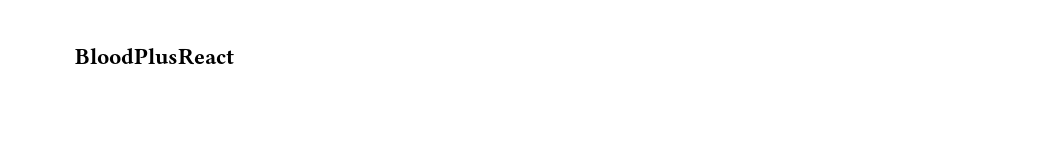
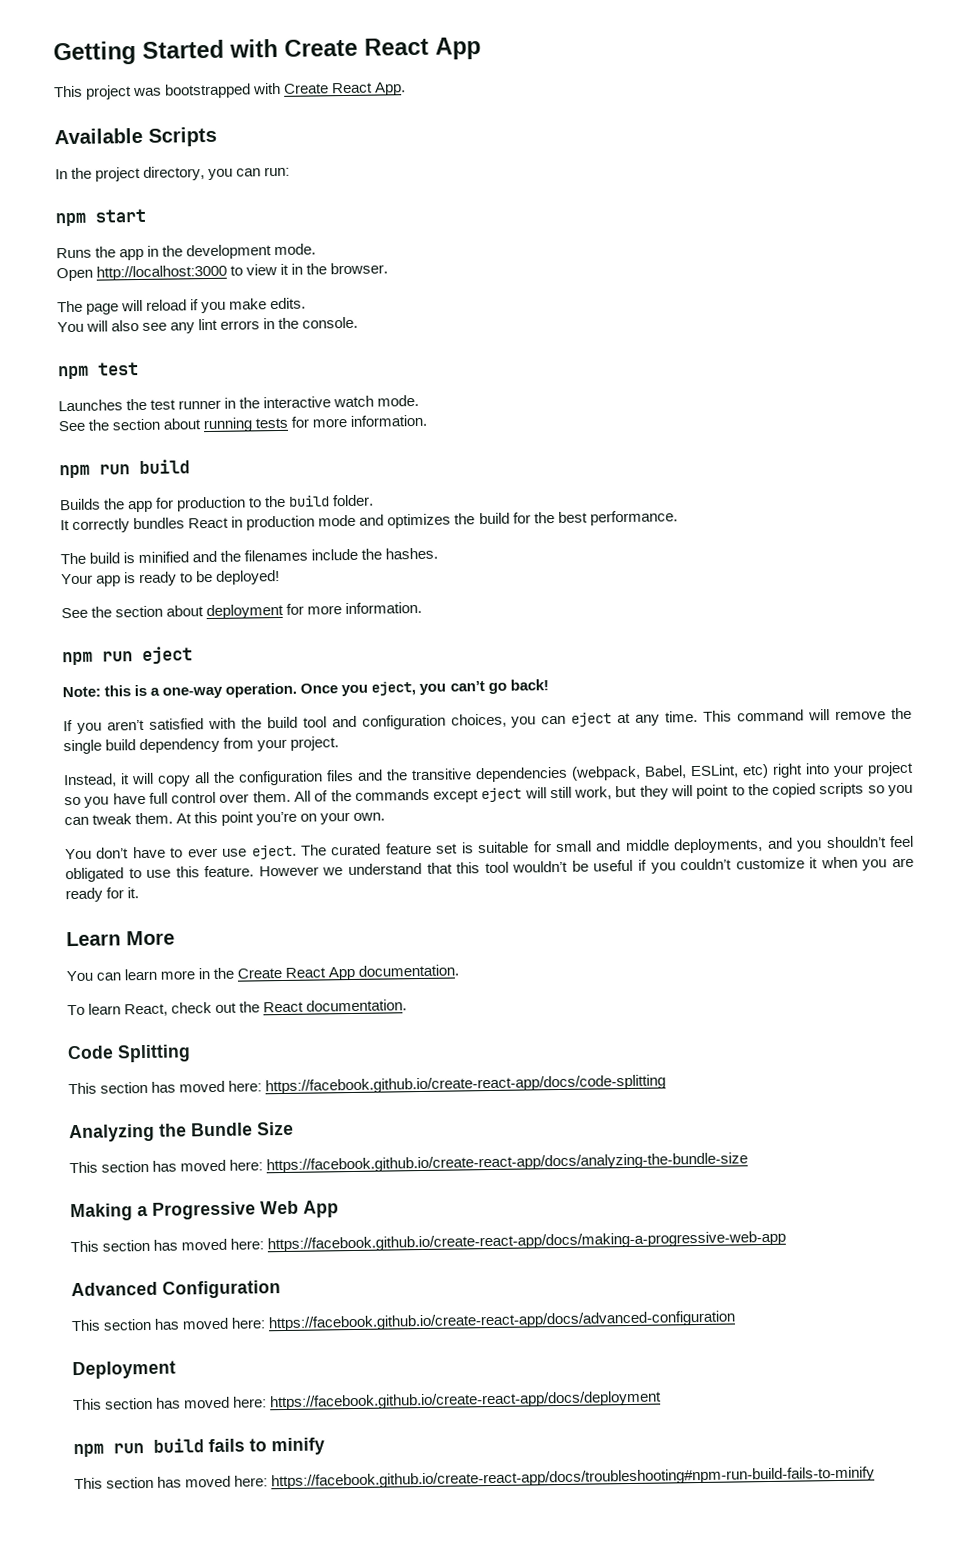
[75,48,234,65] BloodPlusReact -> [53,37,481,66] [53,82,407,100] [54,126,217,147] [55,166,291,182] [55,208,146,227] [56,243,317,261] [56,262,389,282] [57,297,307,315] [57,316,359,334] [58,362,139,380] [58,394,420,412] [58,414,428,433] [59,459,190,479] [59,494,375,513] [60,510,678,533] [60,547,439,565] [61,569,281,587] [61,601,423,620] [62,646,193,666] [62,679,549,699] [63,707,913,734] [63,736,340,755] [63,761,914,788] [64,782,913,808] [64,811,386,826] [65,835,915,860] [65,856,914,883] [65,887,140,903] [66,930,175,947] [66,964,460,982] [67,999,408,1017] [67,1044,191,1063] [68,1074,667,1095] [69,1121,294,1143] [69,1152,749,1174] [70,1200,339,1222] [70,1230,787,1253] [71,1280,281,1299] [71,1310,737,1332] [72,1360,176,1380] [73,1390,663,1411] [73,1437,325,1458] [74,1466,876,1490] Getting Started with Create React App // This project was bootstrapped with Create React App. // Available Scripts // In the project directory, you can run: // npm start // Runs the app in the development mode. // Open http://localhost:3000 to view it in the browser. // The page will reload if you make edits. // You will also see any lint errors in the console. // npm test // Launches the test runner in the interactive watch mode. // See the section about running tests for more information. // npm run build // Builds the app for production to the build folder. // It correctly bundles React in production mode and optimizes the build for the best performance. // The build is minified and the filenames include the hashes. // Your app is ready to be deployed! // See the section about deployment for more information. // npm run eject // Note: this is a one-way operation. Once you eject, you can’t go back! // If you aren’t satisfied with the build tool and configuration choices, you can eject at any time. This command will remove the single build dependency from your project. // Instead, it will copy all the configuration files and the transitive dependencies (webpack, Babel, ESLint, etc) right into your project so you have full control over them. All of the commands except eject will still work, but they will point to the copied scripts so you can tweak them. At this point you’re on your own. // You don’t have to ever use eject. The curated feature set is suitable for small and middle deployments, and you shouldn’t feel obligated to use this feature. However we understand that this tool wouldn’t be useful if you couldn’t customize it when you are ready for it. // Learn More // You can learn more in the Create React App documentation. // To learn React, check out the React documentation. // Code Splitting // This section has moved here: https://facebook.github.io/create-react-app/docs/code-splitting // Analyzing the Bundle Size // This section has moved here: https://facebook.github.io/create-react-app/docs/analyzing-the-bundle-size // Making a Progressive Web App // This section has moved here: https://facebook.github.io/create-react-app/docs/making-a-progressive-web-app // Advanced Configuration // This section has moved here: https://facebook.github.io/create-react-app/docs/advanced-configuration // Deployment // This section has moved here: https://facebook.github.io/create-react-app/docs/deployment // npm run build fails to minify // This section has moved here: https://facebook.github.io/create-react-app/docs/troubleshooting#npm-run-build-fails-to-minify

